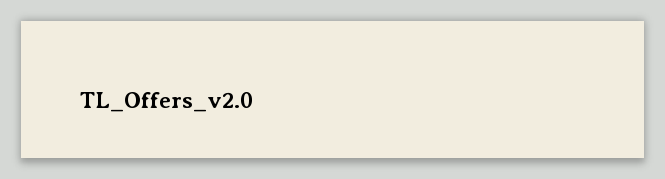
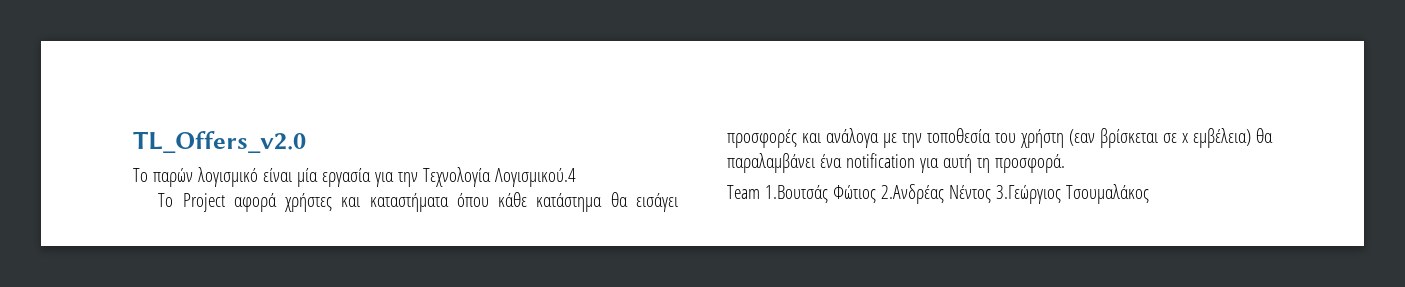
(253, 102) none -> [133,167,576,187] [158,192,679,212] [727,128,1273,148] [727,153,1065,173] [727,184,1149,204] // Το παρών λογισμικό είναι μία εργασία για την Τεχνολογία Λογισμικού.4 // Το Project αφορά χρήστες και καταστήματα όπου κάθε κατάστημα θα εισάγει προσφορές και ανάλογα με την τοποθεσία του χρήστη (εαν βρίσκεται σε x εμβέλεια) θα παραλαμβάνει ένα notification για αυτή τη προσφορά. // Team 1.Βουτσάς Φώτιος 2.Ανδρέας Νέντος 3.Γεώργιος Τσουμαλάκος

